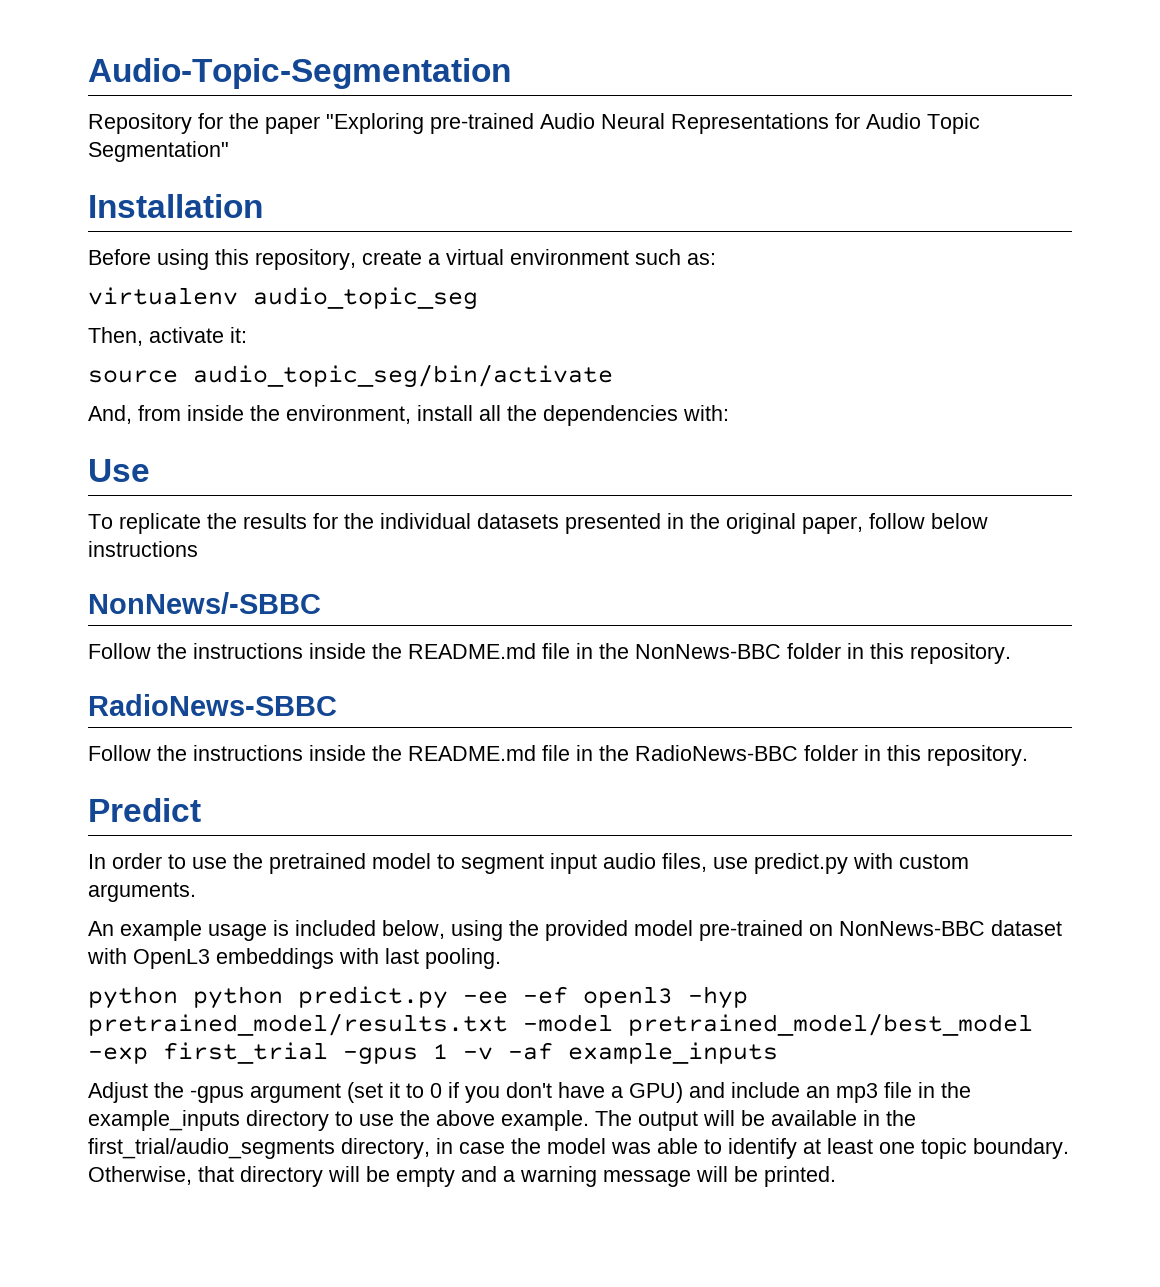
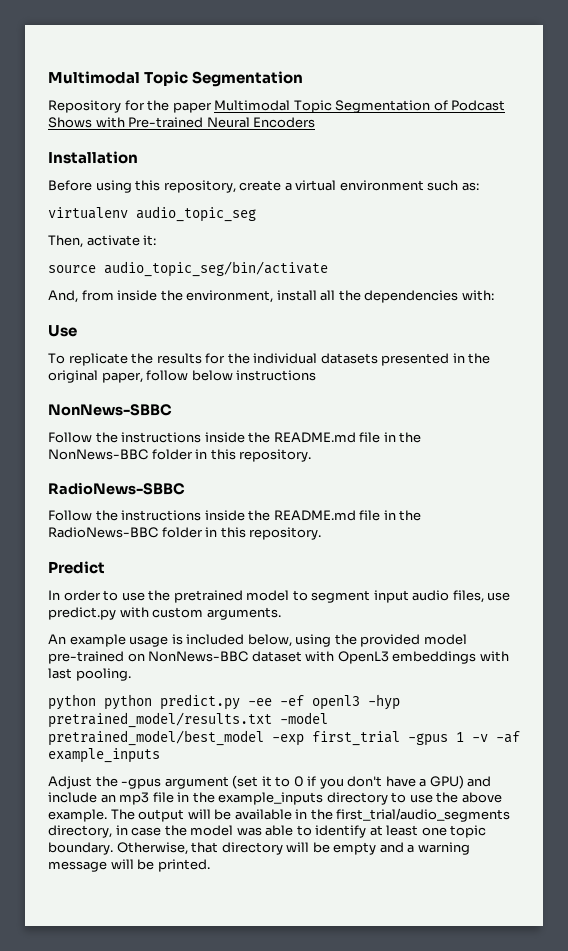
[88,58,511,89] Audio-Topic-Segmentation -> [48,71,304,87] Multimodal Topic Segmentation
[326,113,980,134] [88,141,229,162] "Exploring pre-trained Audio Neural Representations for Audio Topic Segmentation" -> [214,100,506,113] [48,117,316,128] Multimodal Topic Segmentation of Podcast Shows with Pre-trained Neural Encoders
[88,592,321,614] NonNews/-SBBC -> [48,404,172,416] NonNews-SBBC

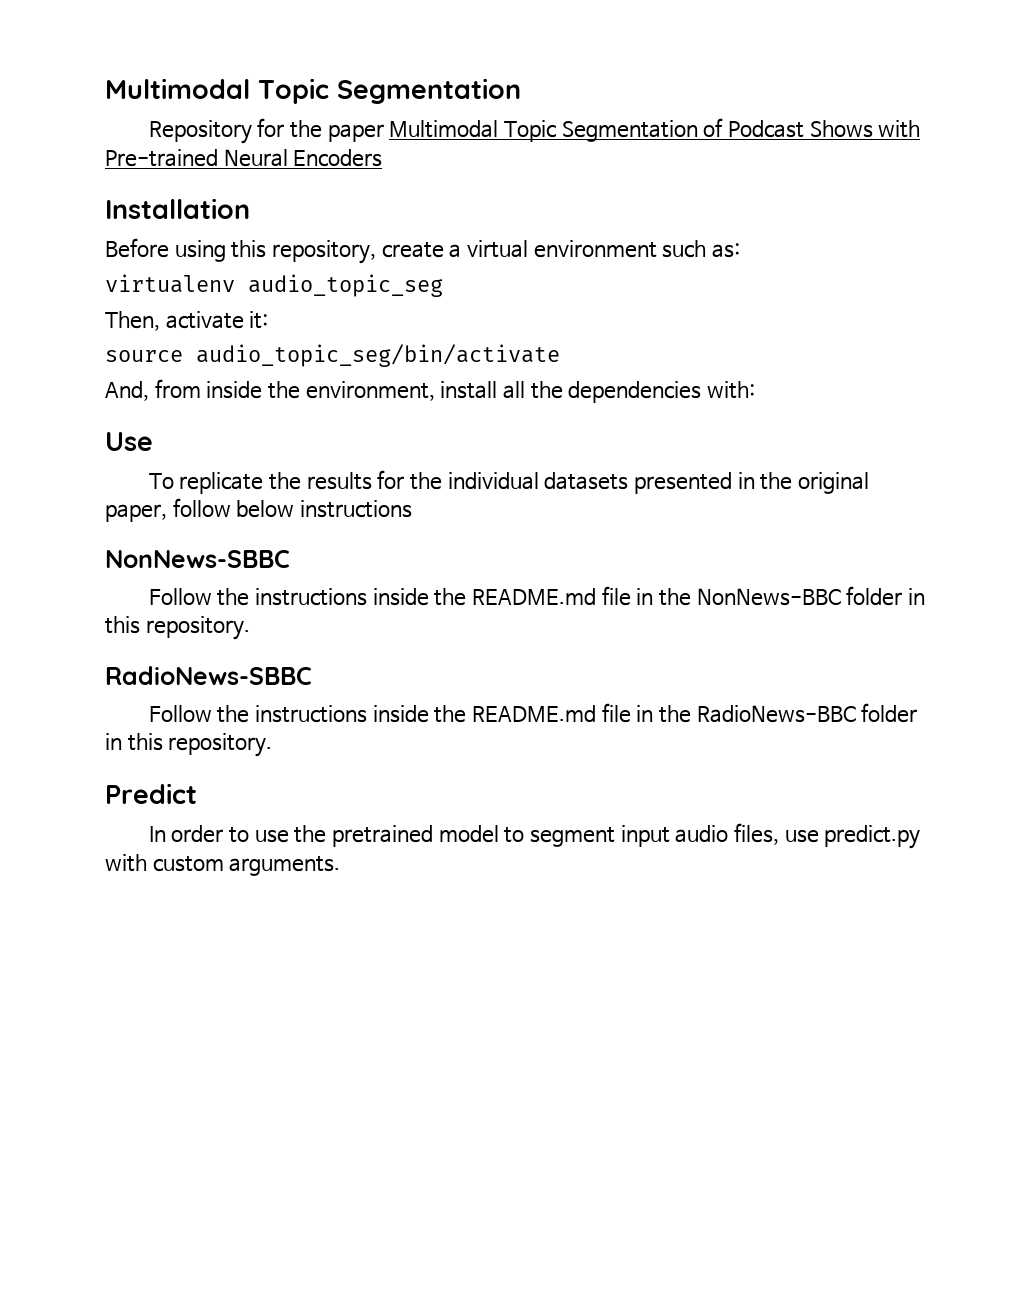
[48,634,467,647] [48,651,509,664] [48,668,131,681] [48,694,400,710] [48,712,328,728] [48,730,520,746] [48,748,160,763] [48,775,492,789] [48,792,502,805] [48,808,511,822] [48,825,487,838] [48,842,470,855] [48,859,210,872] // An example usage is included below, using the provided model pre-trained on NonNews-BBC dataset with OpenL3 embeddings with last pooling. // python python predict.py -ee -ef openl3 -hyp pretrained_model/results.txt -model pretrained_model/best_model -exp first_trial -gpus 1 -v -af example_inputs // Adjust the -gpus argument (set it to 0 if you don't have a GPU) and include an mp3 file in the example_inputs directory to use the above example. The output will be available in the first_trial/audio_segments directory, in case the model was able to identify at least one topic boundary. Otherwise, that directory will be empty and a warning message will be printed. -> (341, 866) none

